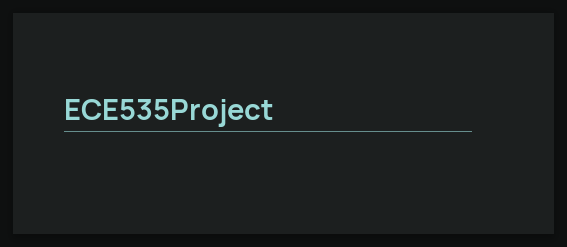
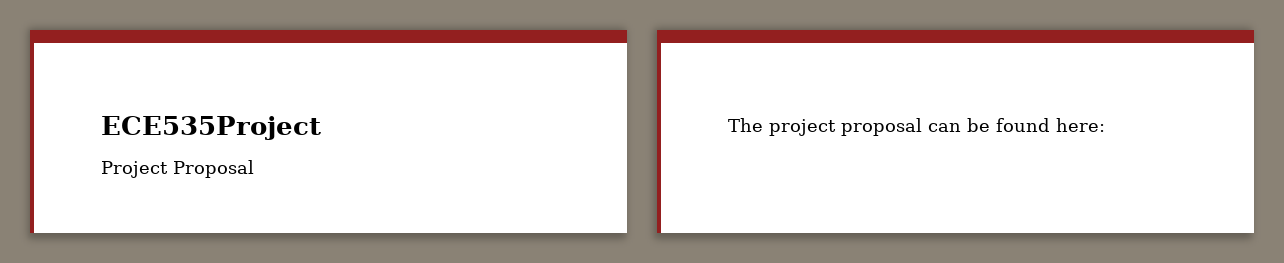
(274, 113) none -> [101,160,254,178] [728,118,1105,136] // Project Proposal // The project proposal can be found here:

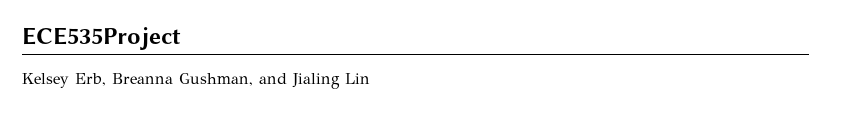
[101,160,254,178] [728,118,1105,136] Project Proposal // The project proposal can be found here: -> [22,73,370,89] Kelsey Erb, Breanna Gushman, and Jialing Lin

